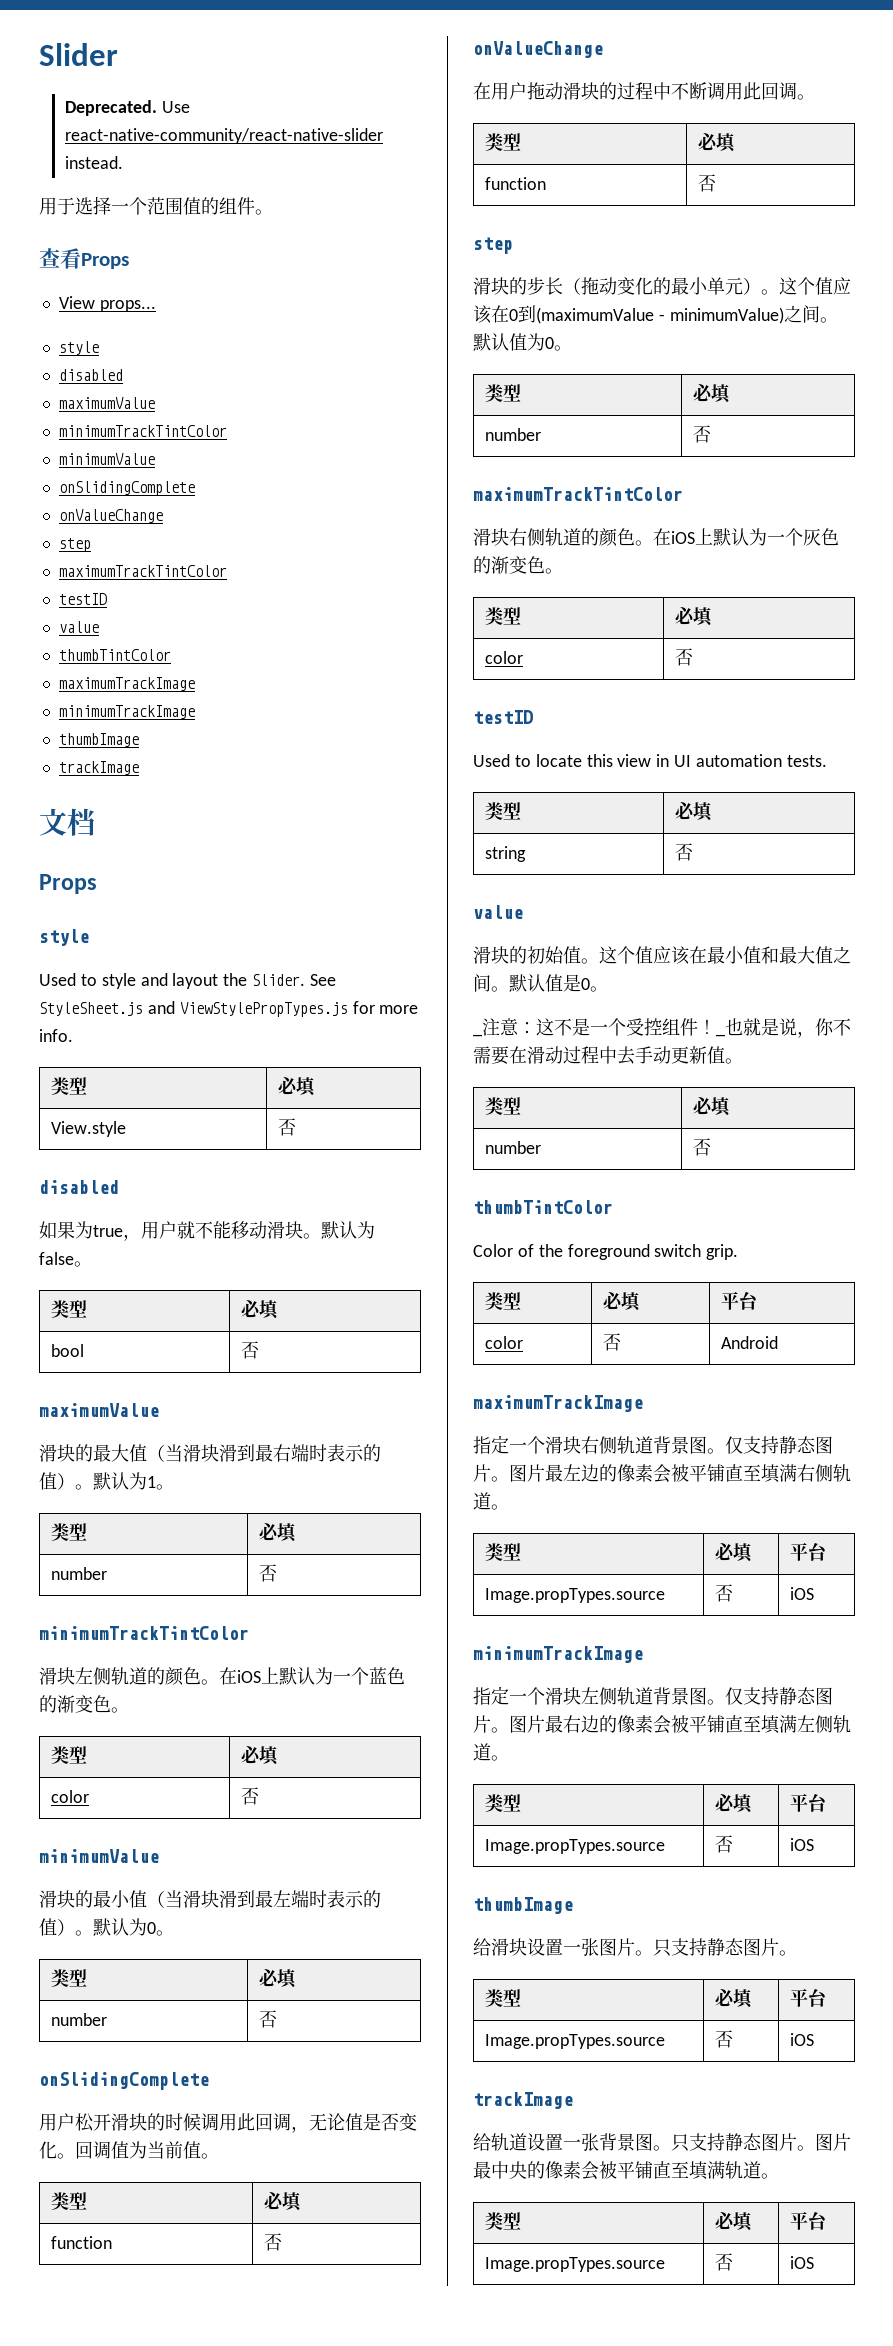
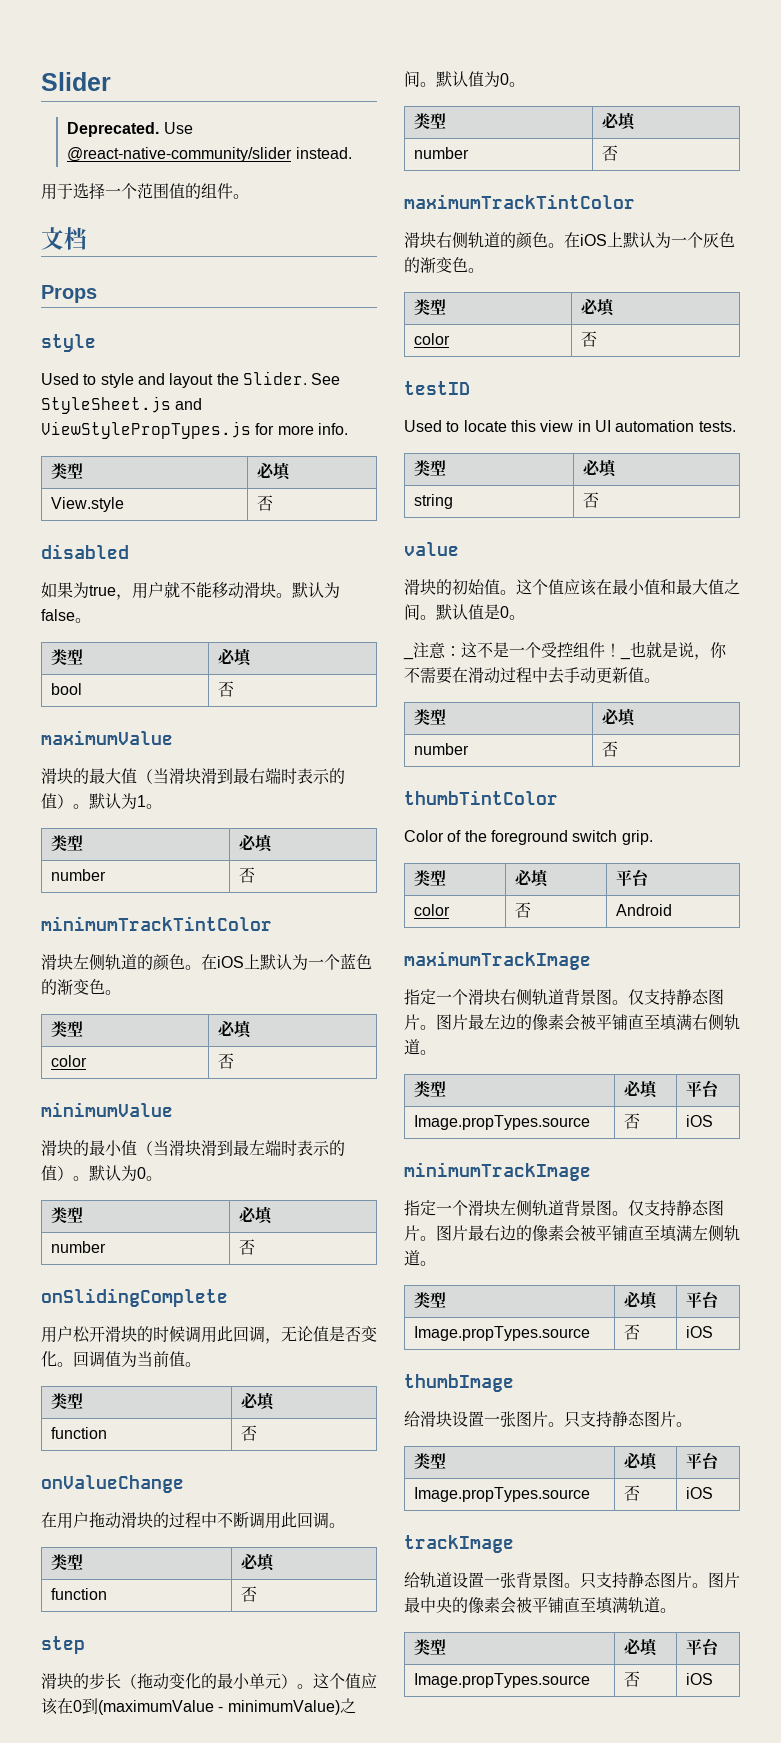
[64,128,383,144] react-native-community/react-native-slider -> [67,147,293,162] @react-native-community/slider
[39,248,129,269] [58,296,156,312] [58,341,99,355] [58,369,123,381] [58,397,155,409] [58,425,227,437] [58,453,155,465] [58,481,195,496] [58,509,163,523] [58,538,91,552] [58,565,227,577] [58,593,107,605] [58,621,99,633] [58,649,171,661] [58,677,195,691] [58,705,195,719] [58,733,139,747] [58,761,139,775] // 查看Props // View props... // style // disabled // maximumValue // minimumTrackTintColor // minimumValue // onSlidingComplete // onValueChange // step // maximumTrackTintColor // testID // value // thumbTintColor // maximumTrackImage // minimumTrackImage // thumbImage // trackImage -> (249, 196) none

